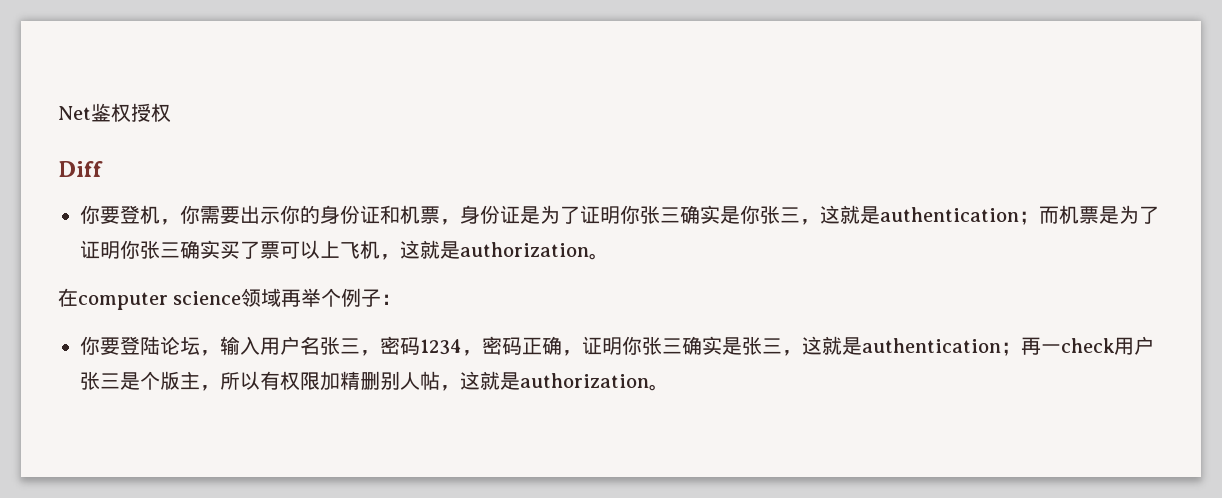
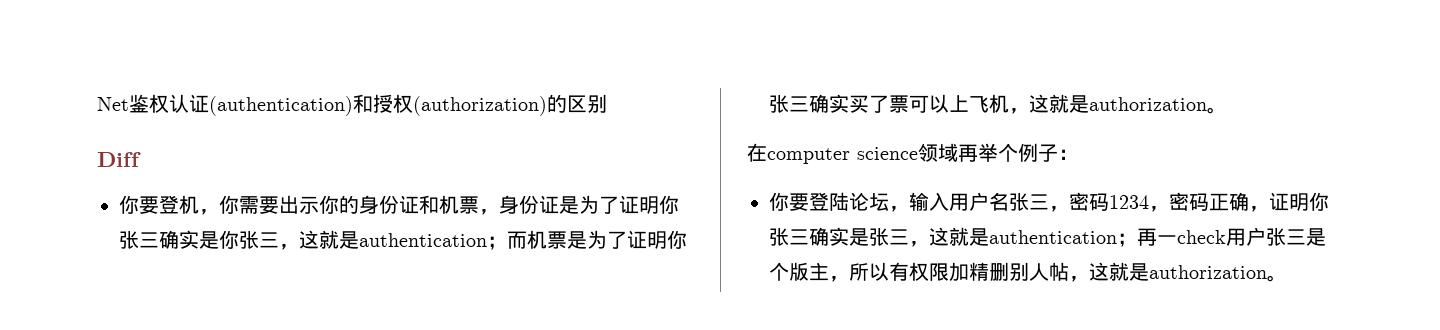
(131, 112) none -> [169,94,373,116] 认证(authentication)和
(171, 112) none -> [413,94,607,116] (authorization)的区别

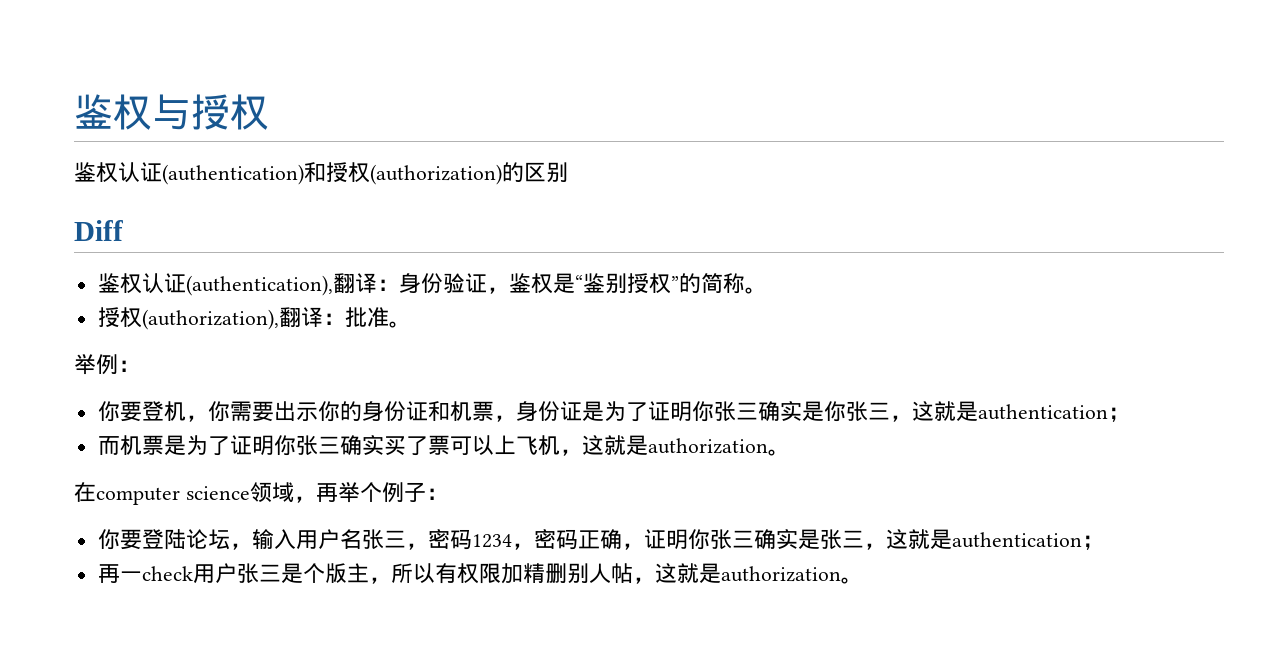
[97,97,129,111] Net -> [74,94,269,130] 鉴权与授权 //
(141, 159) none -> [97,273,767,296] [97,307,411,330] [74,354,140,375] // 鉴权认证(authentication),翻译：身份验证，鉴权是“鉴别授权”的简称。 // 授权(authorization),翻译：批准。 // 举例：
(507, 243) none -> (1130, 414) //
(958, 152) none -> [293,496,316,503] ，
(1137, 240) none -> (1104, 542) //

